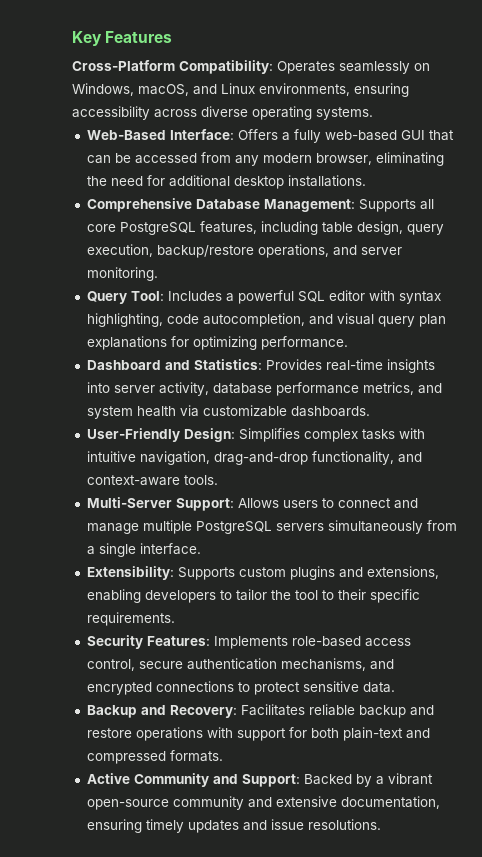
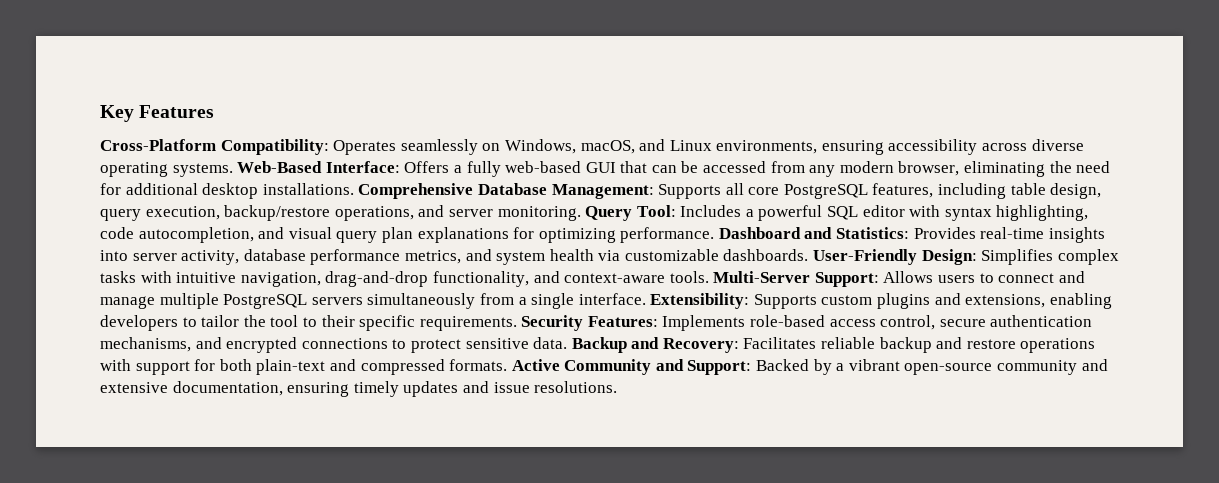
(373, 113) // -> (233, 170) none
(366, 181) // -> (354, 189) none
(158, 274) // -> (581, 213) none
(348, 343) // -> (715, 235) none
(370, 411) // -> (809, 255) none
(218, 480) // -> (709, 277) none
(201, 549) // -> (646, 299) none
(175, 619) // -> (517, 323) none
(395, 687) // -> (568, 343) none
(223, 756) // -> (508, 365) none

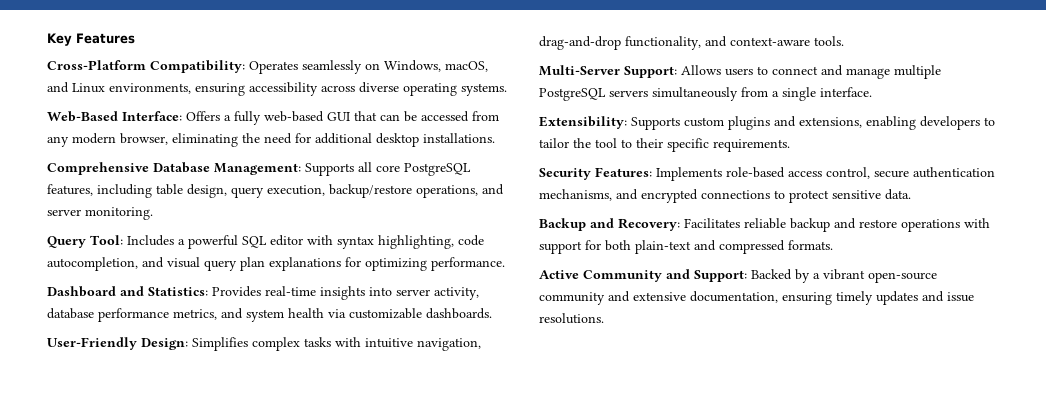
(233, 170) none -> (507, 89) //
(354, 189) none -> (495, 138) //
(581, 213) none -> (153, 213) //
(715, 235) none -> (505, 264) //
(809, 255) none -> (492, 313) //
(709, 277) none -> (844, 41) //
(646, 299) none -> (872, 92) //
(517, 323) none -> (790, 145) //
(568, 343) none -> (911, 194) //
(508, 365) none -> (833, 245) //

